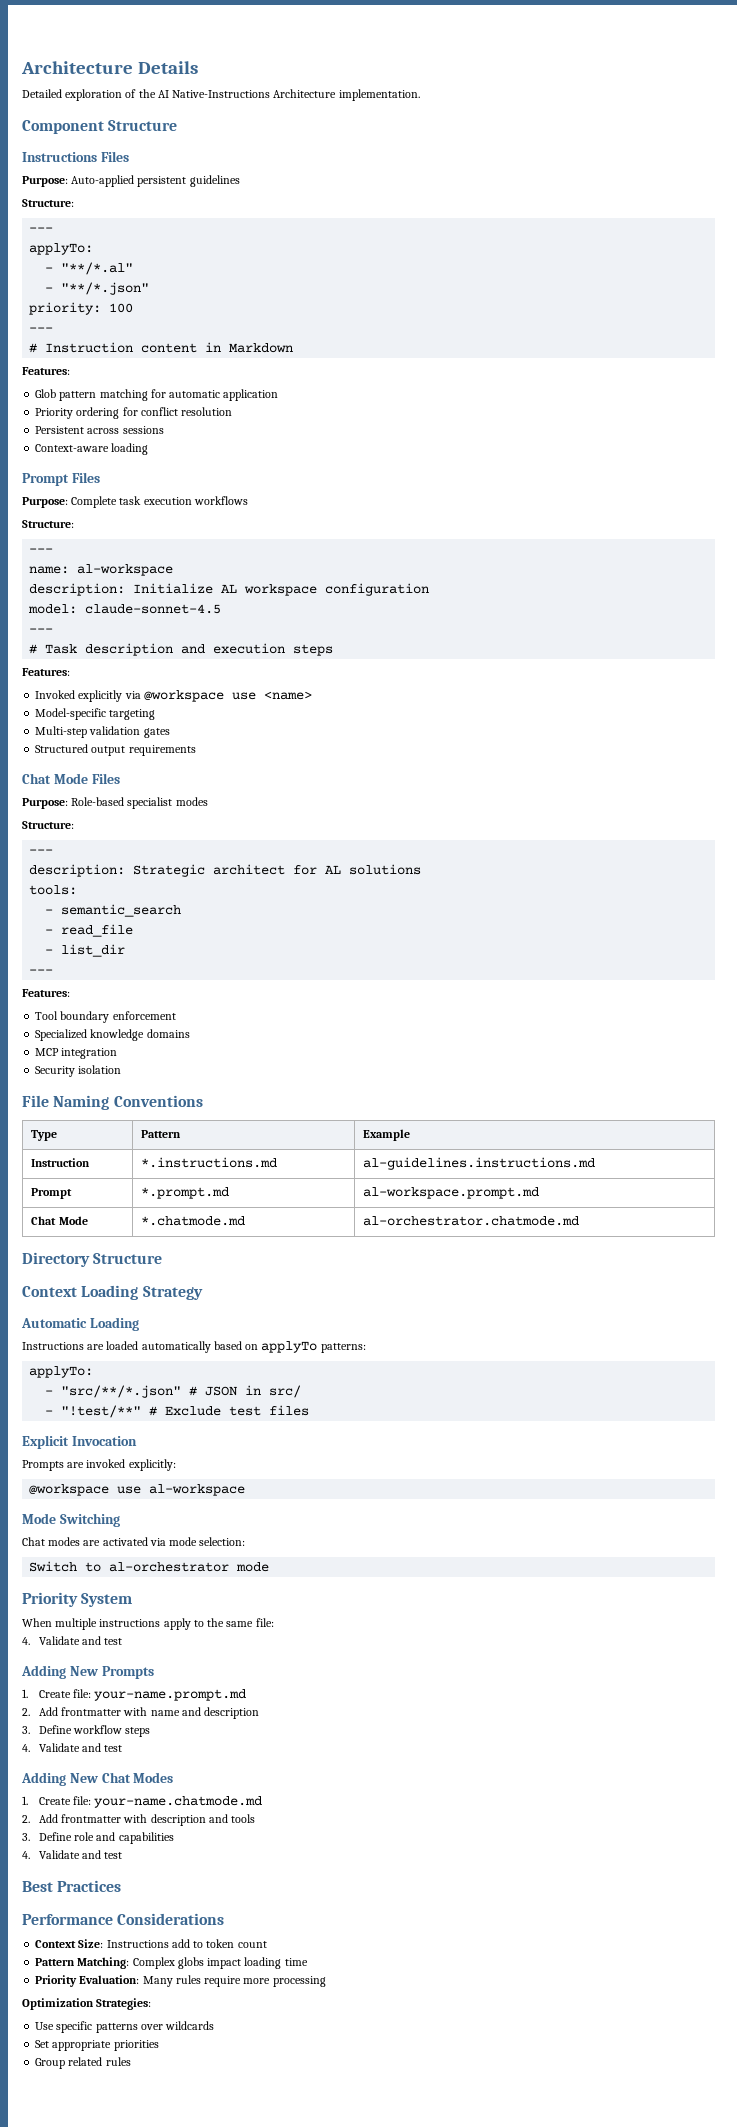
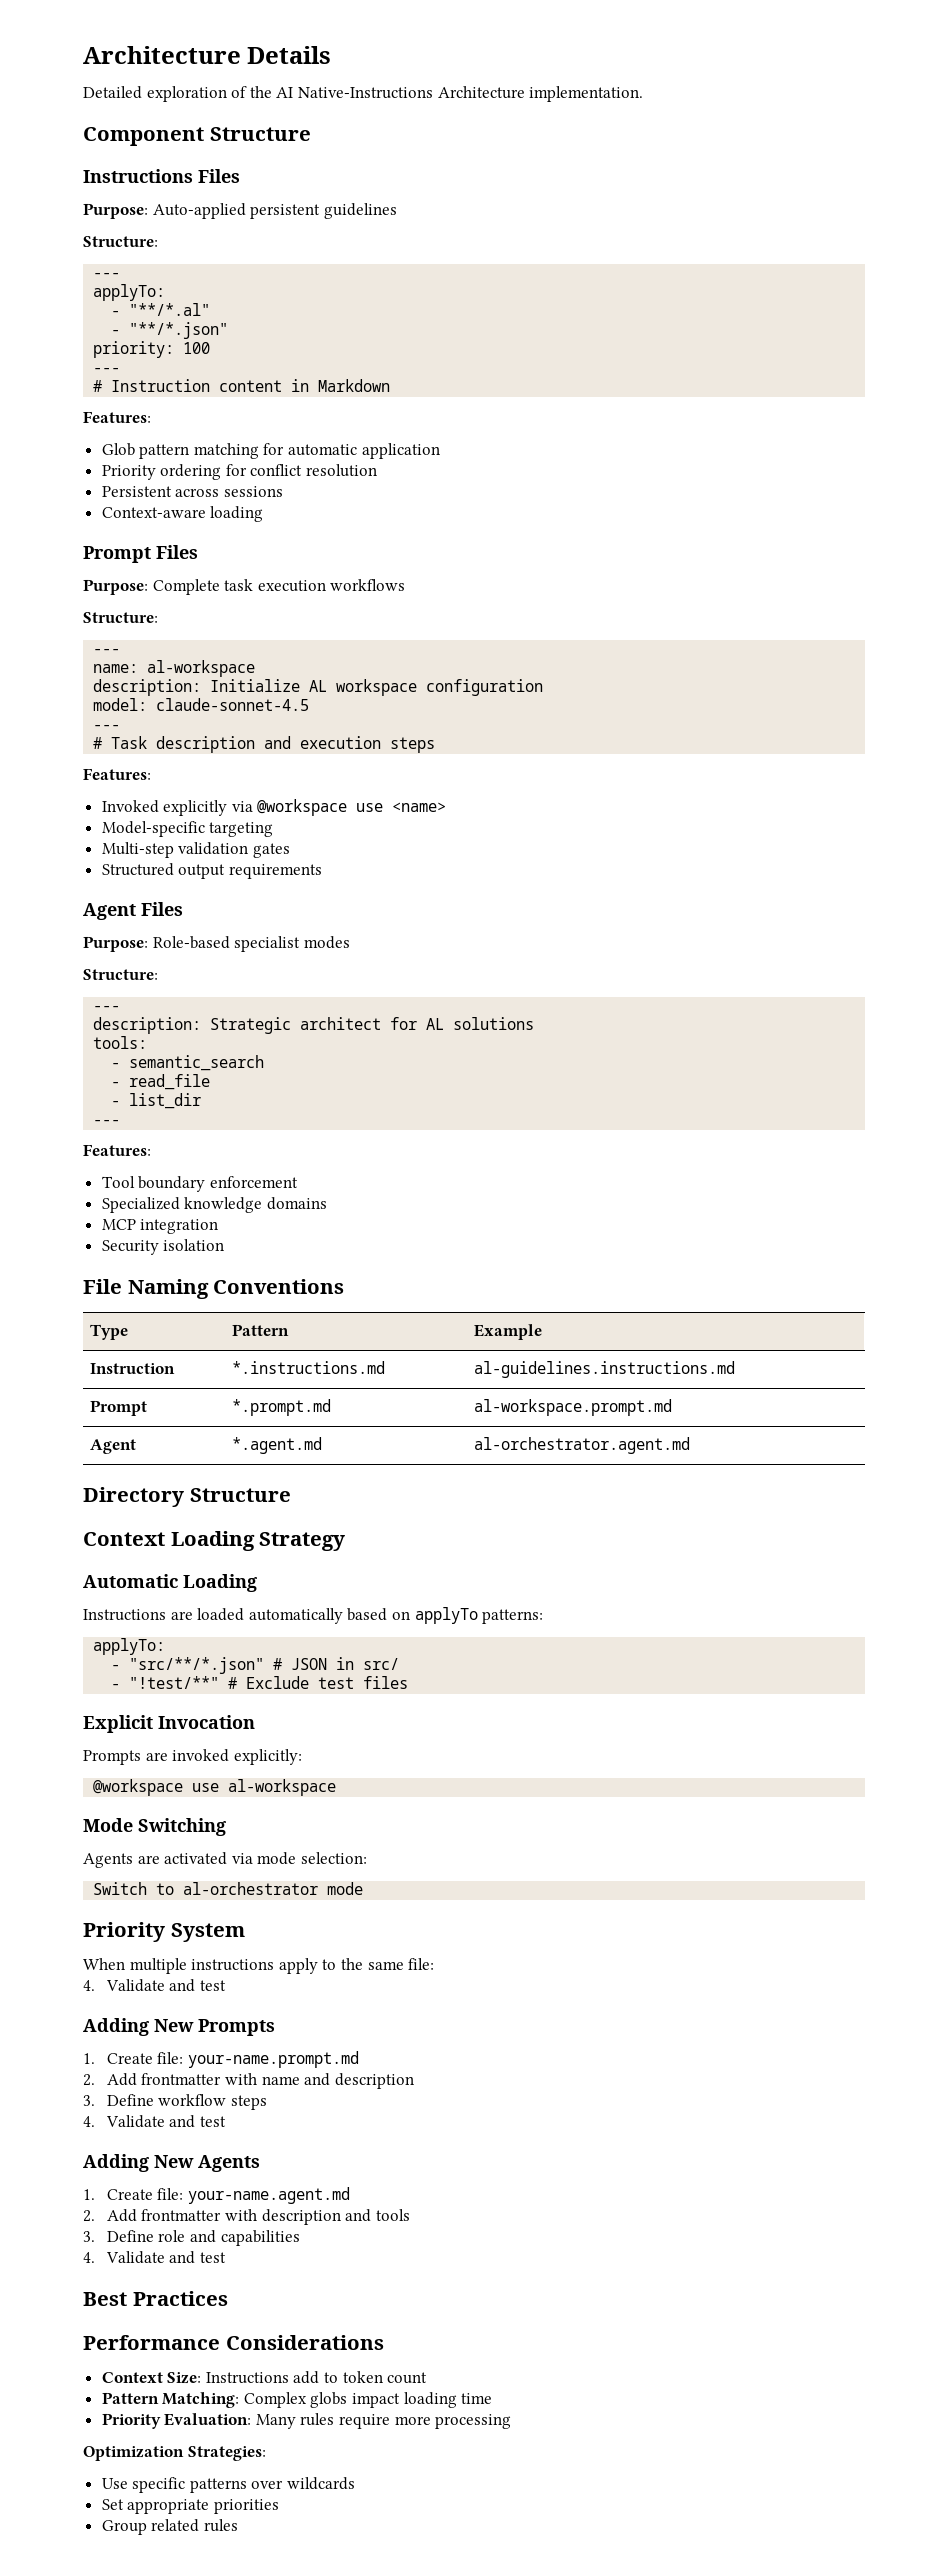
[22,773,88,784] Chat Mode -> [83,903,136,920] Agent
[31,1216,88,1225] [141,1216,246,1226] [363,1216,580,1226] Chat Mode | *.chatmode.md | al-orchestrator.chatmode.md -> [90,1439,137,1454] [232,1437,323,1454] [474,1437,691,1454] Agent | *.agent.md | al-orchestrator.agent.md
[22,1537,81,1546] Chat modes -> [83,1853,133,1868] Agents
[101,1772,174,1783] [22,1796,263,1808] Chat Modes // 1. Create file: your-name.chatmode.md -> [198,2155,260,2172] [83,2187,351,2204] Agents // 1. Create file: your-name.agent.md

